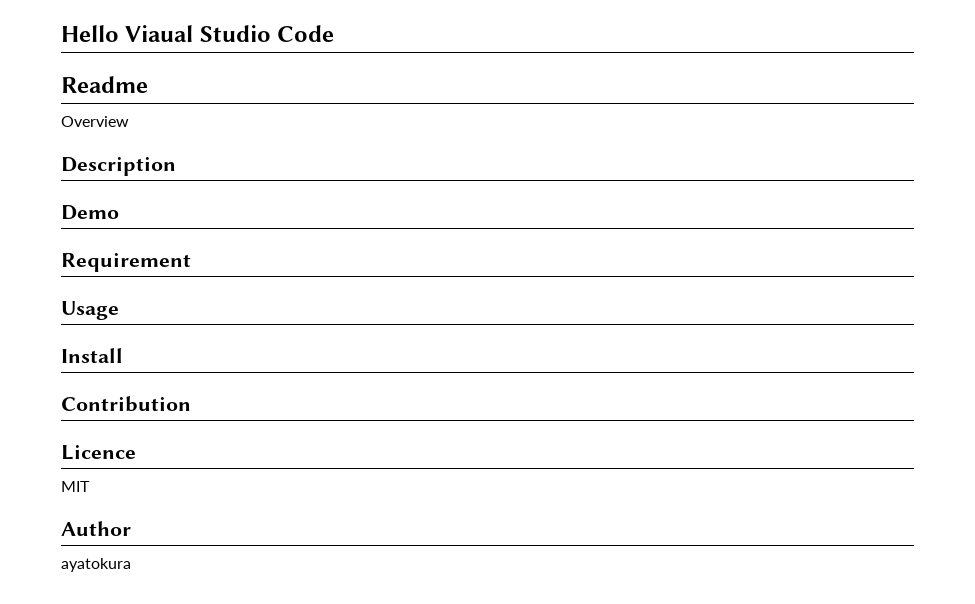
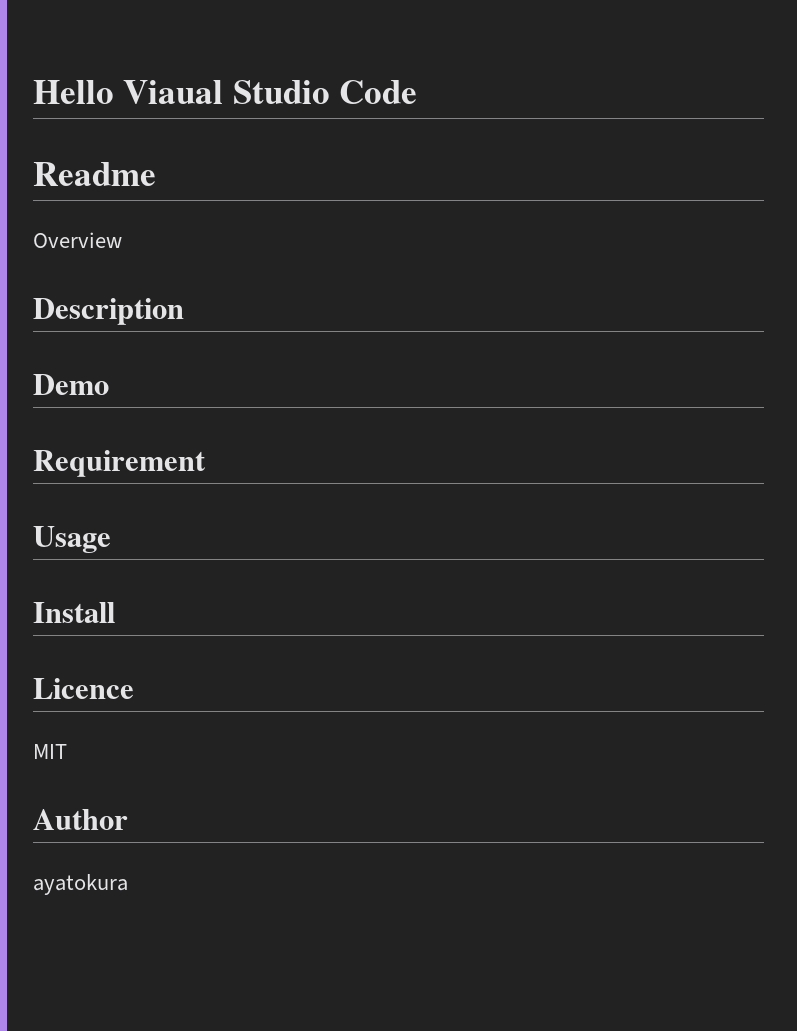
[61,396,191,412] // Contribution -> (115, 612) none

